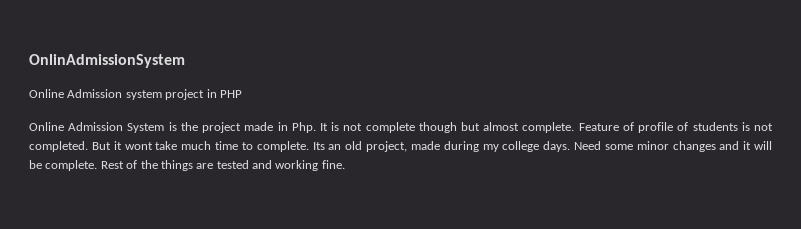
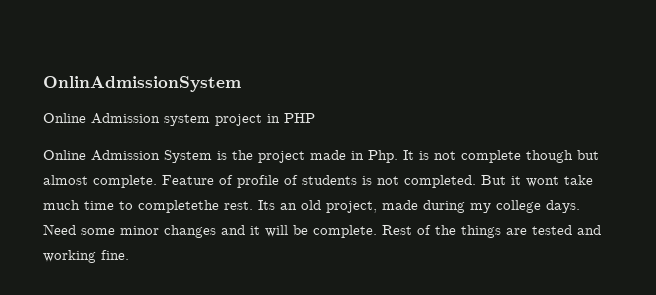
[256,141,309,152] complete. -> [138,200,253,213] completethe rest.

